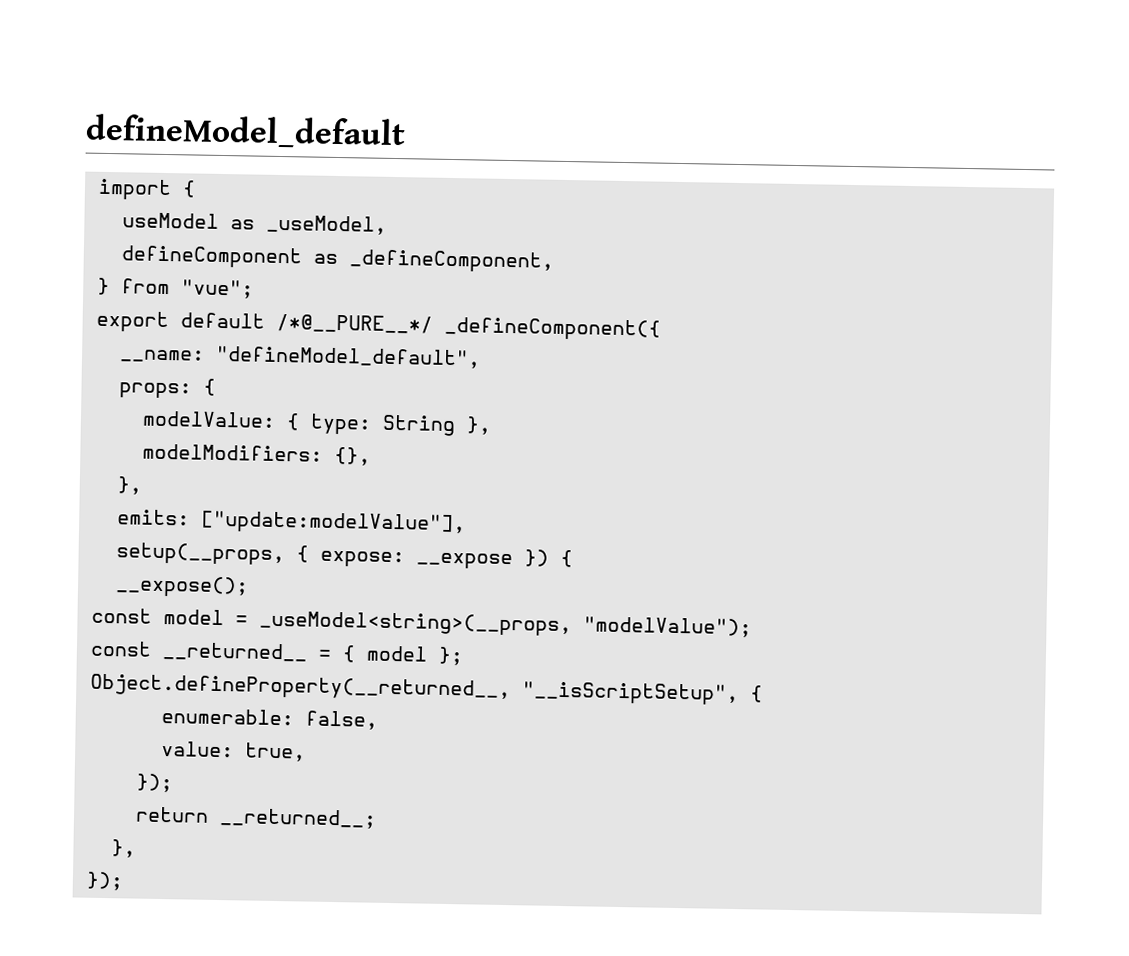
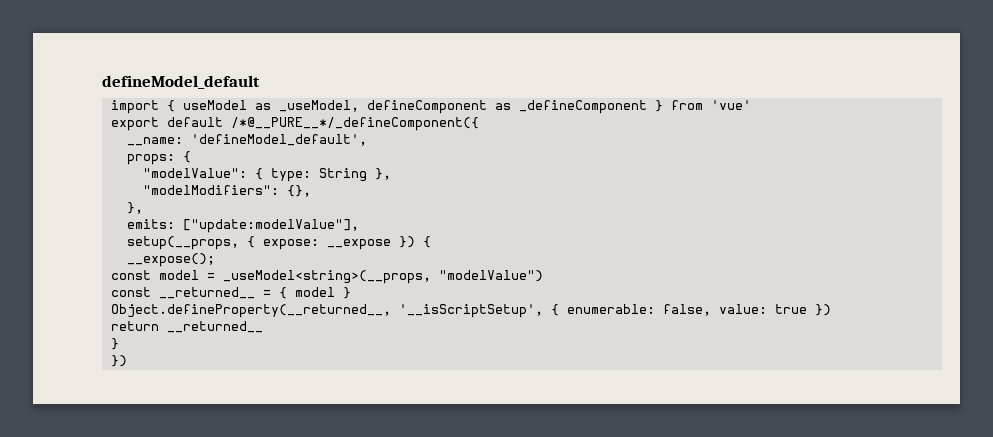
(197, 189) // -> (175, 106) none
(388, 224) // -> (359, 106) none
[349,249,555,273] _defineComponent, // -> [518,100,647,114] _defineComponent
[181,279,255,299] "vue"; -> [710,100,751,110] 'vue'
[276,313,662,341] /*@__PURE__*/ _defineComponent({ -> [230,117,479,131] /*@__PURE__*/_defineComponent({
[215,345,482,369] "defineModel_default", -> [190,134,367,146] 'defineModel_default',
[142,410,277,428] modelValue: -> [142,168,247,178] "modelValue":
[142,443,324,462] modelModifiers: -> [142,185,279,195] "modelModifiers":
[583,616,753,638] "modelValue"); -> [438,270,543,282] "modelValue")
[438,646,465,666] }; -> [342,287,351,299] }
[522,681,764,706] "__isScriptSetup", { // -> [398,304,559,318] '__isScriptSetup', {
[161,741,307,762] [136,773,174,793] [135,806,378,829] [111,839,137,858] [86,871,125,891] // value: true, // }); // return __returned__; // }, // }); -> [718,304,831,316] [110,321,263,333] [110,338,119,350] [110,355,127,367] value: true }) // return __returned__ // } // })

